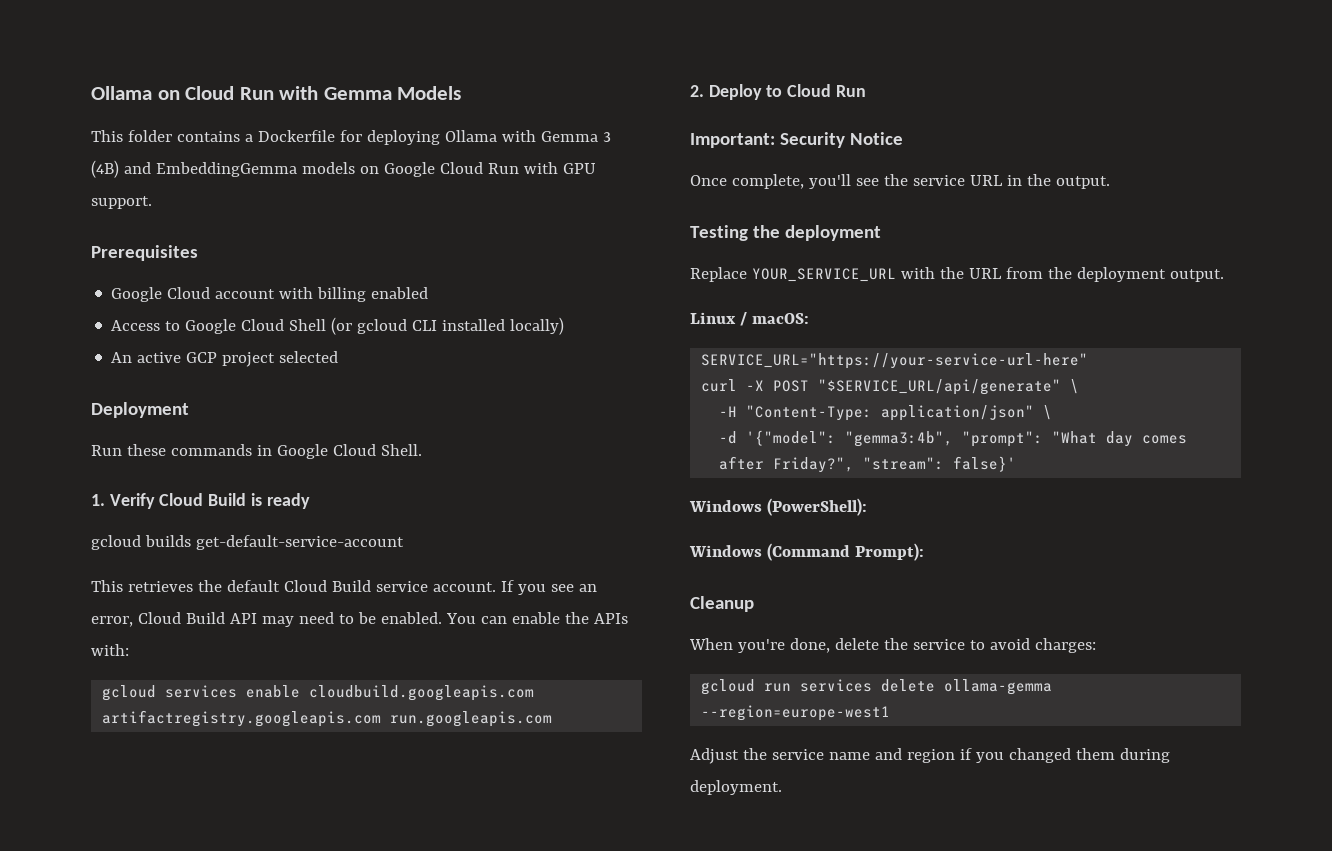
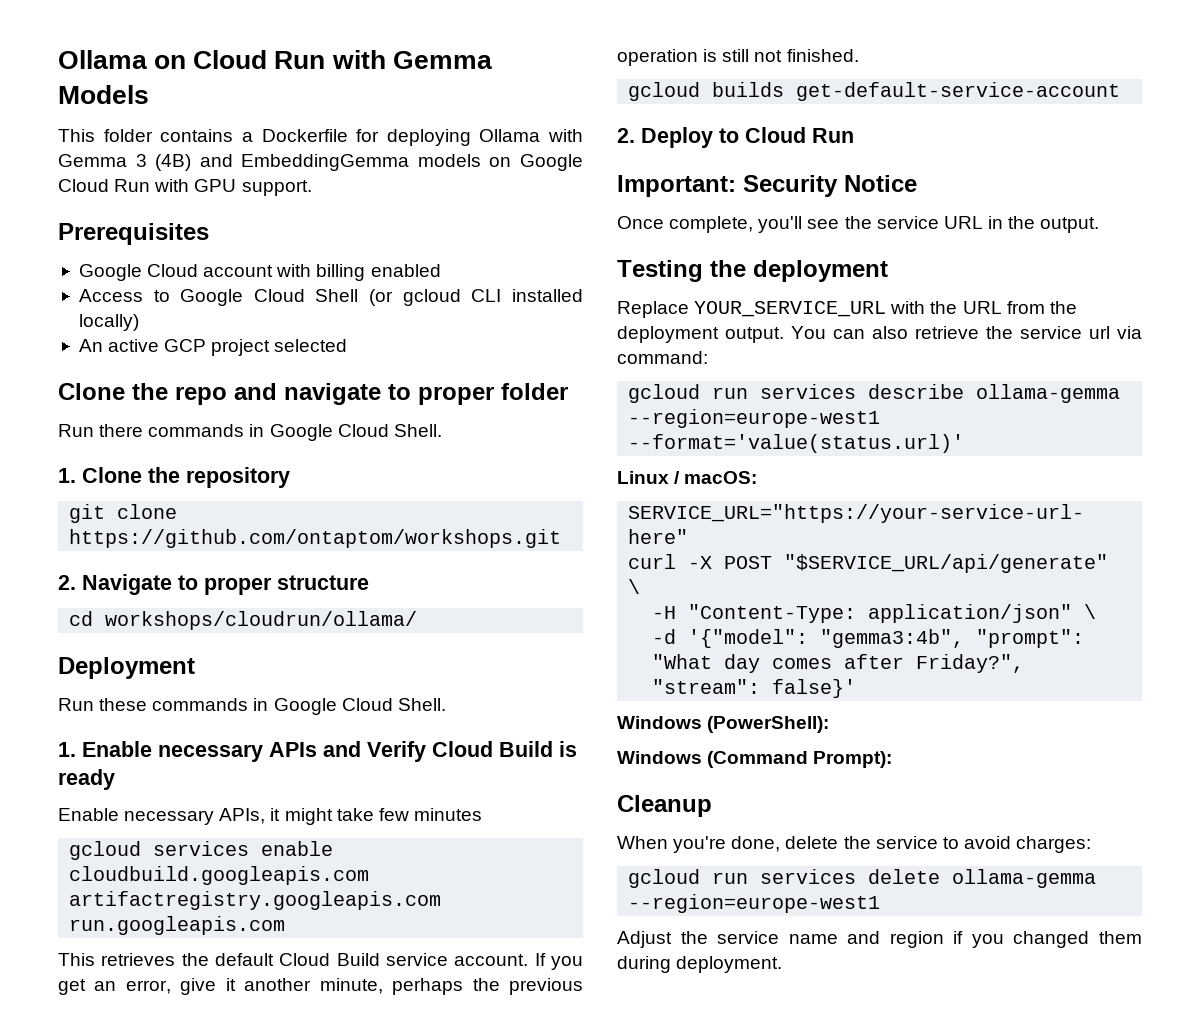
(339, 357) none -> [58,383,568,405] [58,424,442,441] [58,467,290,488] [69,504,178,523] [69,529,562,548] [58,574,369,595] [69,611,418,630] // Clone the repo and navigate to proper folder // Run there commands in Google Cloud Shell. // 1. Clone the repository // git clone https://github.com/ontaptom/workshops.git // 2. Navigate to proper structure // cd workshops/cloudrun/ollama/
(105, 500) none -> [82,741,361,762] Enable necessary APIs and
[91,535,404,550] gcloud builds get-default-service-account -> [58,808,482,825] [69,841,334,860] [69,866,370,885] [69,891,442,910] [69,916,286,935] Enable necessary APIs, it might take few minutes // gcloud services enable cloudbuild.googleapis.com artifactregistry.googleapis.com run.googleapis.com
[550,584,574,592] see -> [58,979,86,995] get
[137,612,628,627] [91,644,129,656] [102,685,535,701] [102,710,553,727] Cloud Build API may need to be enabled. You can enable the APIs with: // gcloud services enable cloudbuild.googleapis.com artifactregistry.googleapis.com run.googleapis.com -> [180,978,583,995] [617,49,859,66] [628,82,1121,101] give it another minute, perhaps the previous operation is still not finished. // gcloud builds get-default-service-account
(1224, 275) none -> [791,326,1142,339] [617,351,708,364] [628,384,1121,403] [628,409,881,428] [628,434,965,453] You can also retrieve the service url via command: // gcloud run services describe ollama-gemma --region=europe-west1 --format='value(status.url)'

